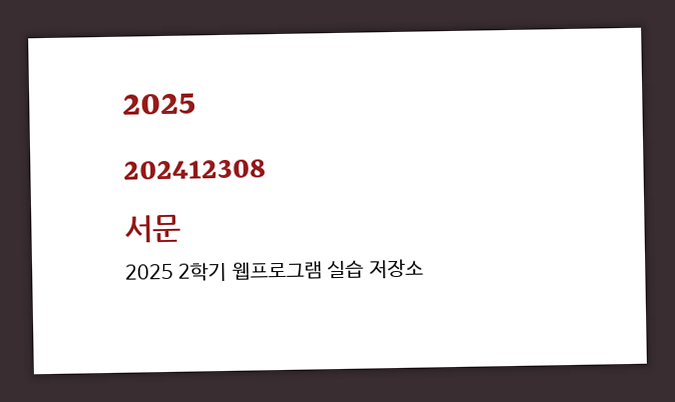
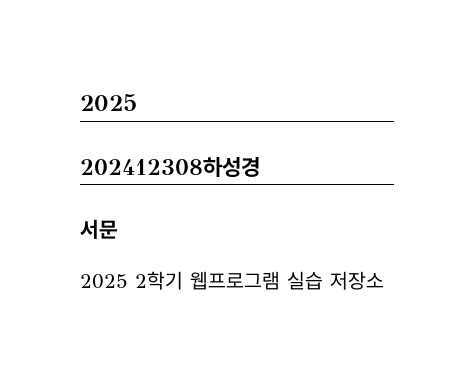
[123,159,266,180] 202412308 -> [80,157,260,178] 202412308하성경

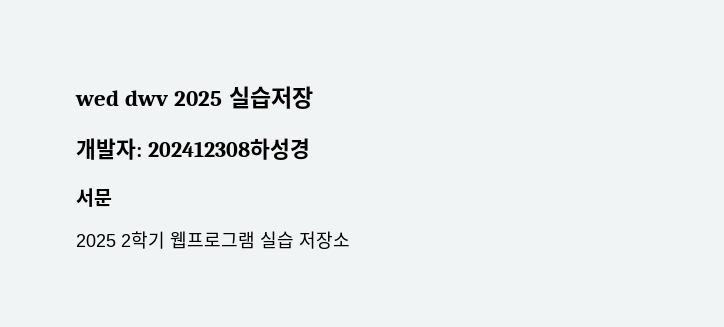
[80,94,137,111] 2025 // -> [75,86,313,109] [76,138,142,160] wed dwv 2025 실습저장 // 개발자:

